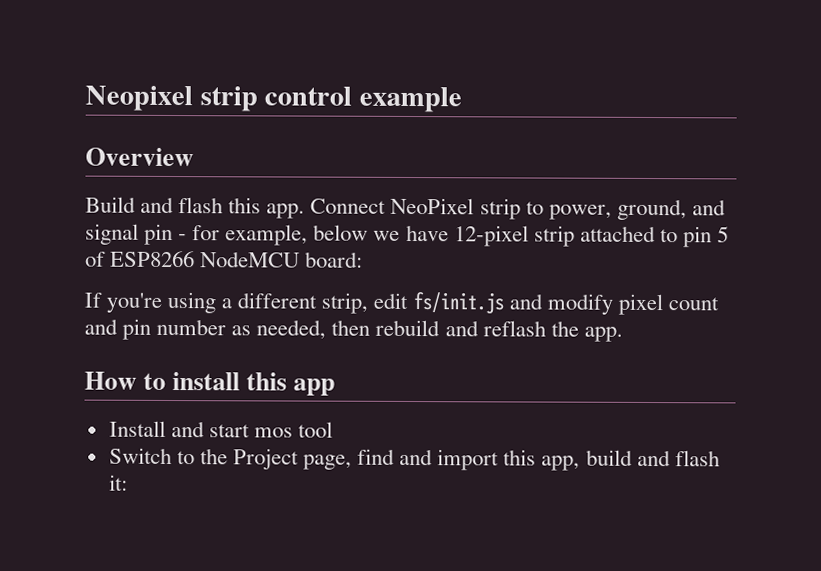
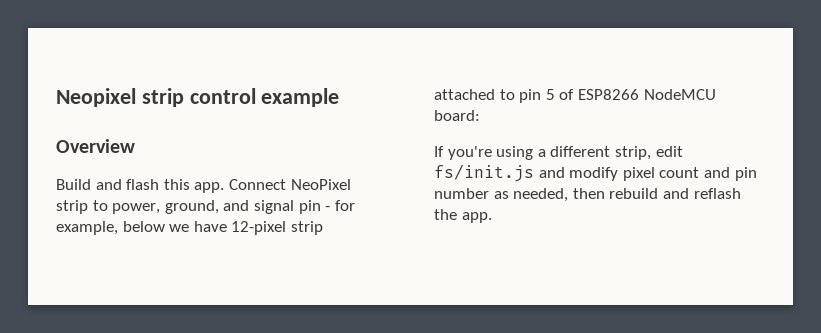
[84,371,336,396] [108,420,334,438] [108,447,720,471] [108,474,128,491] // How to install this app // Install and start mos tool // Switch to the Project page, find and import this app, build and flash it: -> (492, 217) none

